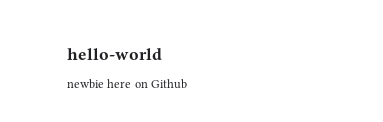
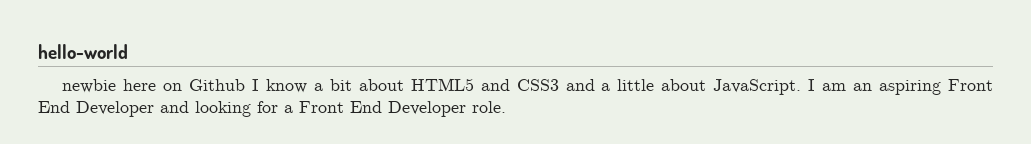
(188, 84) none -> [252,78,993,95] [38,101,506,117] I know a bit about HTML5 and CSS3 and a little about JavaScript. I am an aspiring Front End Developer and looking for a Front End Developer role.

